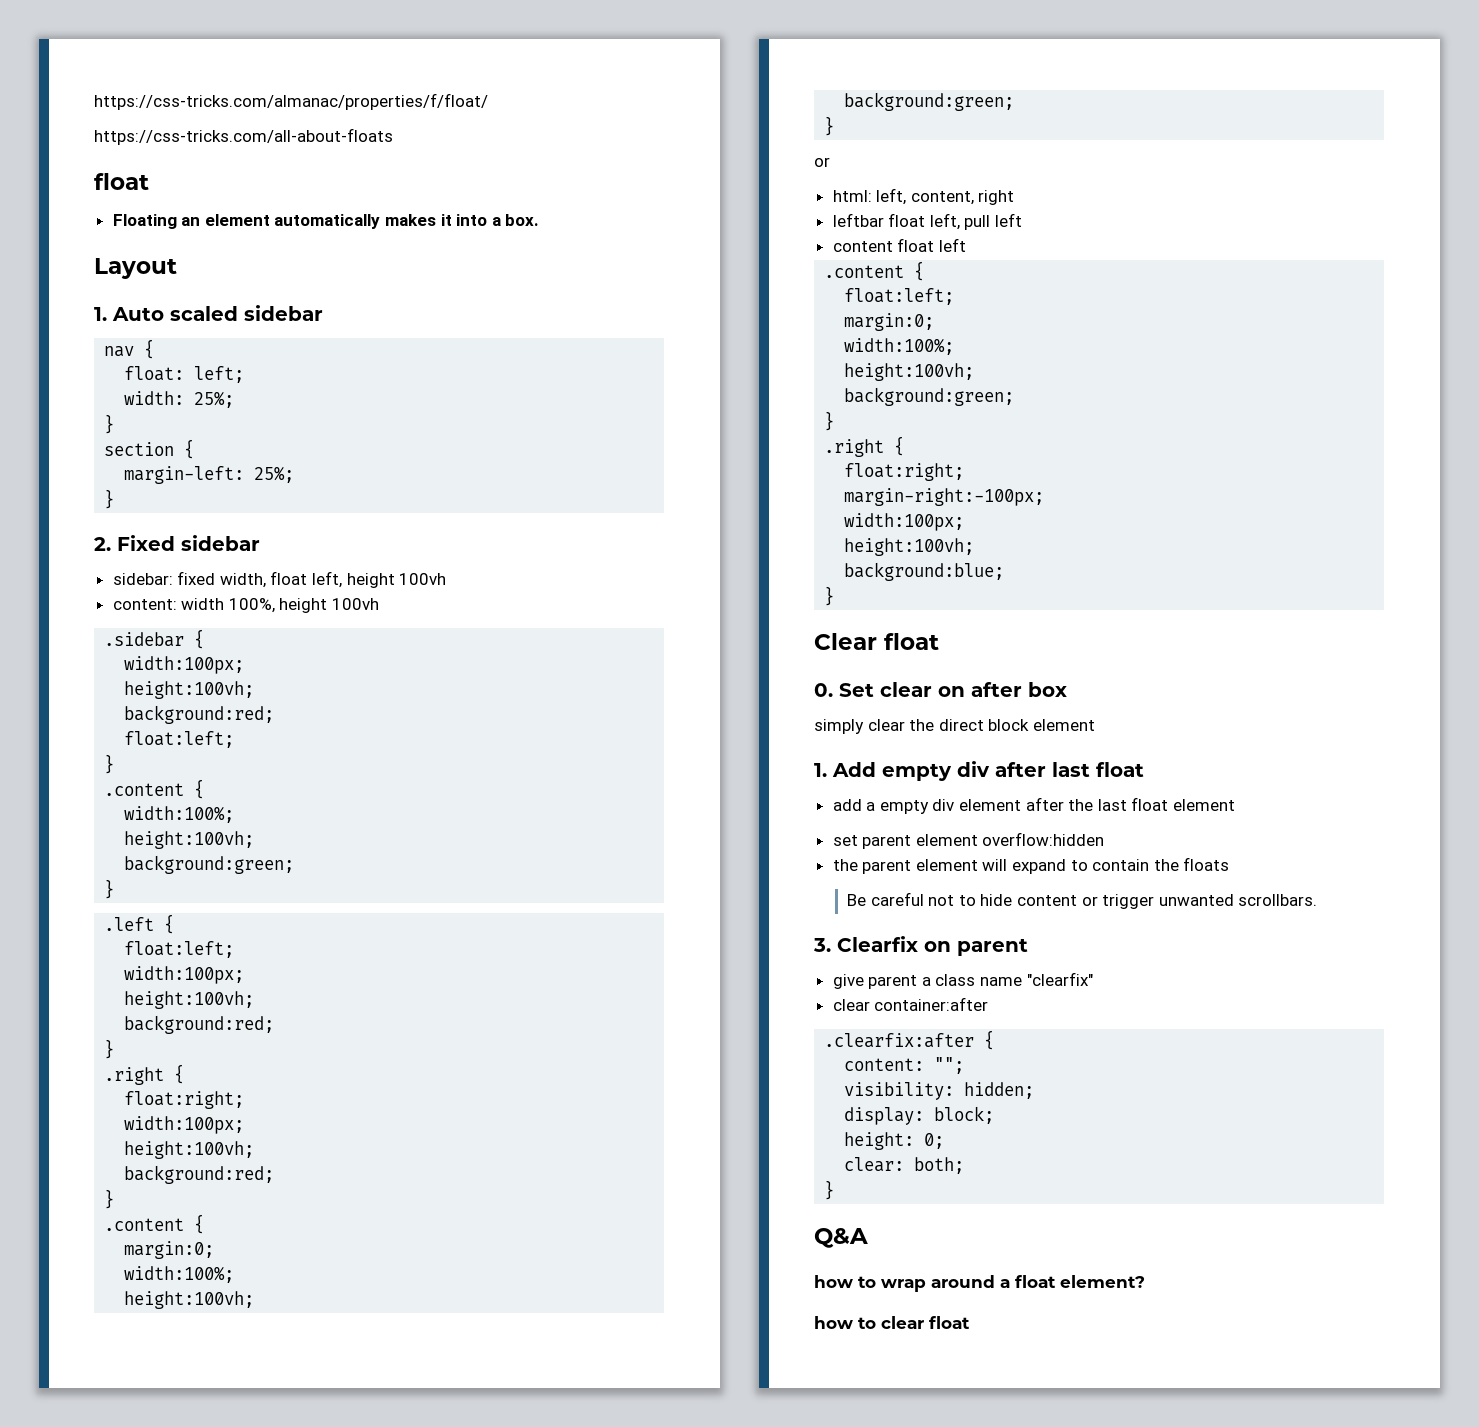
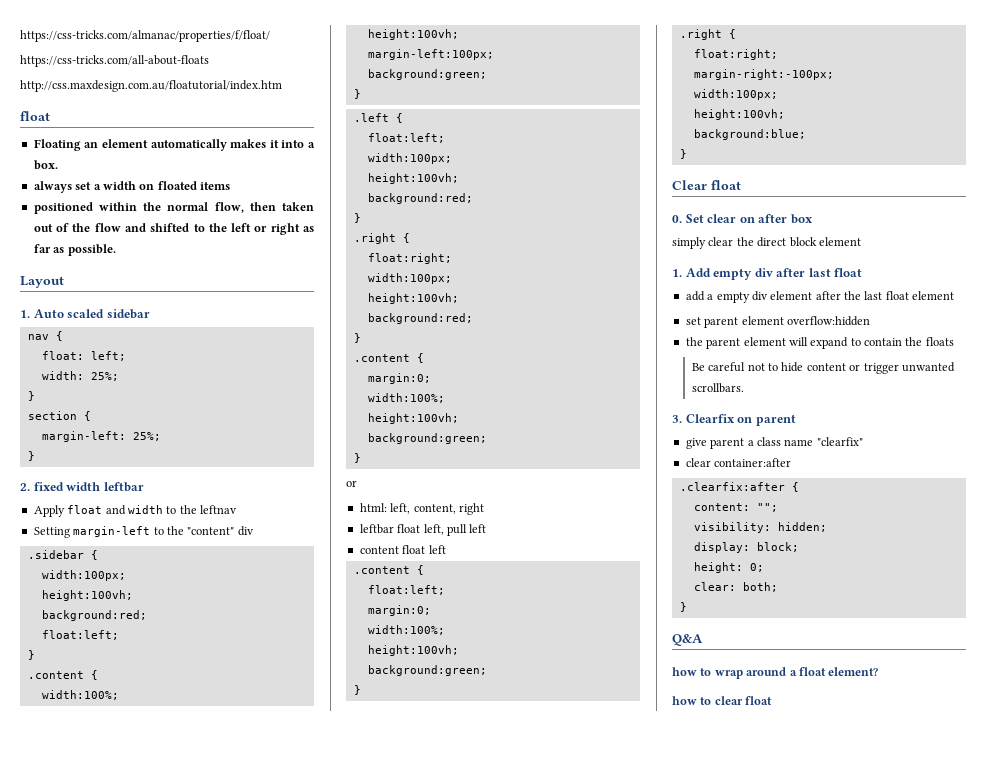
(393, 136) none -> [20,80,282,92] // http://css.maxdesign.com.au/floatutorial/index.htm
(540, 220) none -> [33,181,230,193] [33,202,314,214] [33,223,314,235] [33,244,116,256] // always set a width on floated items // positioned within the normal flow, then taken out of the flow and shifted to the left or right as far as possible.
[117,535,260,551] [112,571,447,588] [112,598,380,613] Fixed sidebar // sidebar: fixed width, float left, height 100vh // content: width 100%, height 100vh -> [33,482,144,492] [33,505,237,517] [33,526,254,538] fixed width leftbar // Apply float and width to the leftnav // Setting margin-left to the "content" div
(255, 840) none -> [367,49,494,60] // margin-left:100px;

